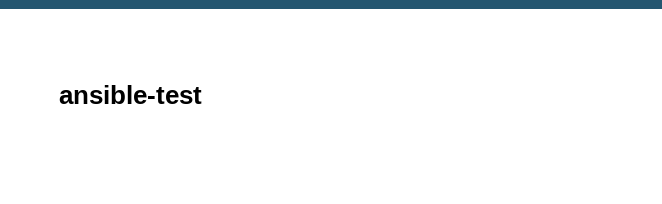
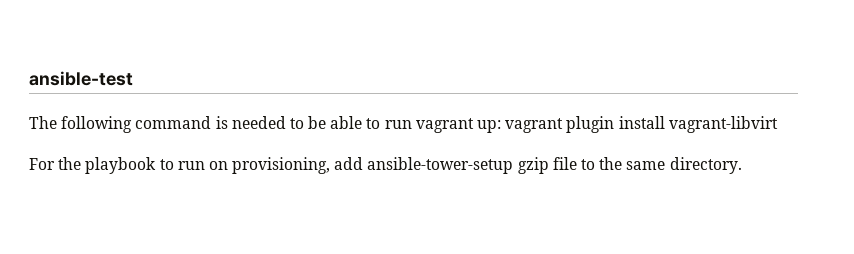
(202, 94) none -> [29,116,778,133] [29,157,742,174] // The following command is needed to be able to run vagrant up: vagrant plugin install vagrant-libvirt // For the playbook to run on provisioning, add ansible-tower-setup gzip file to the same directory.

